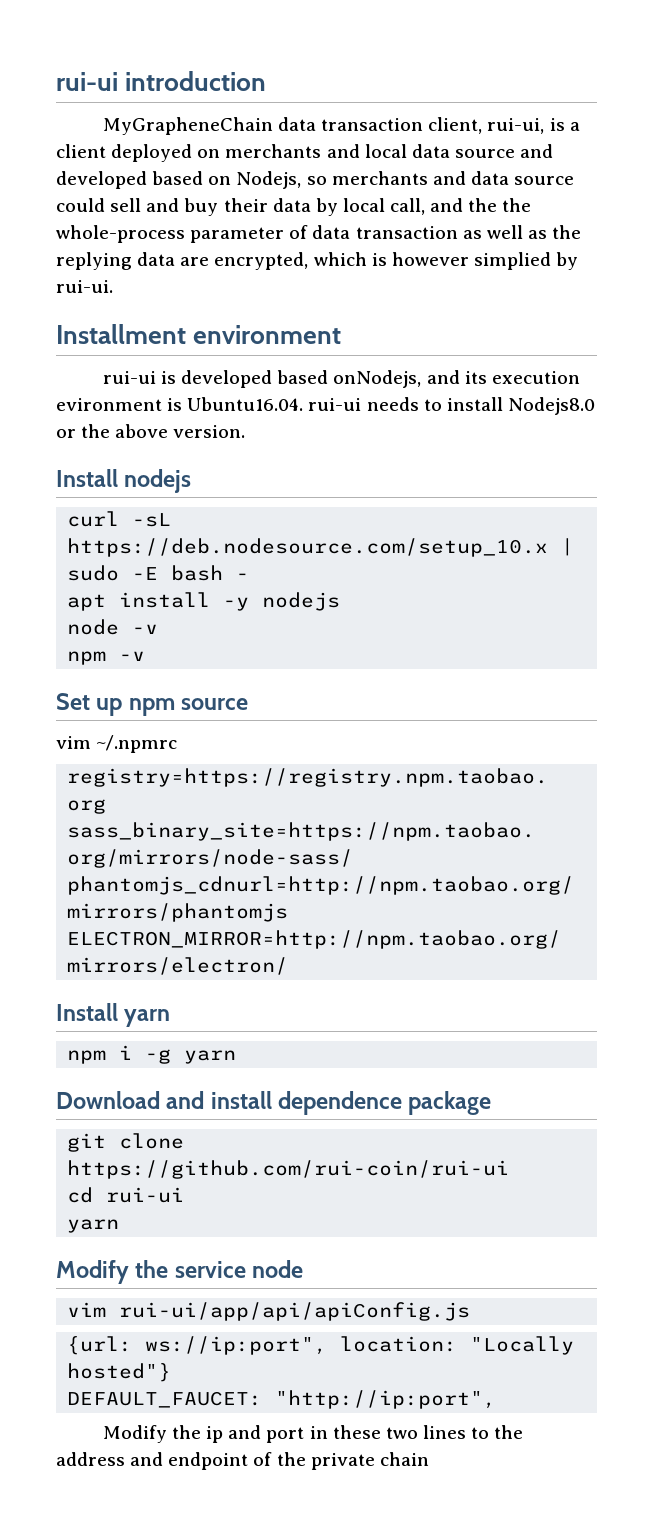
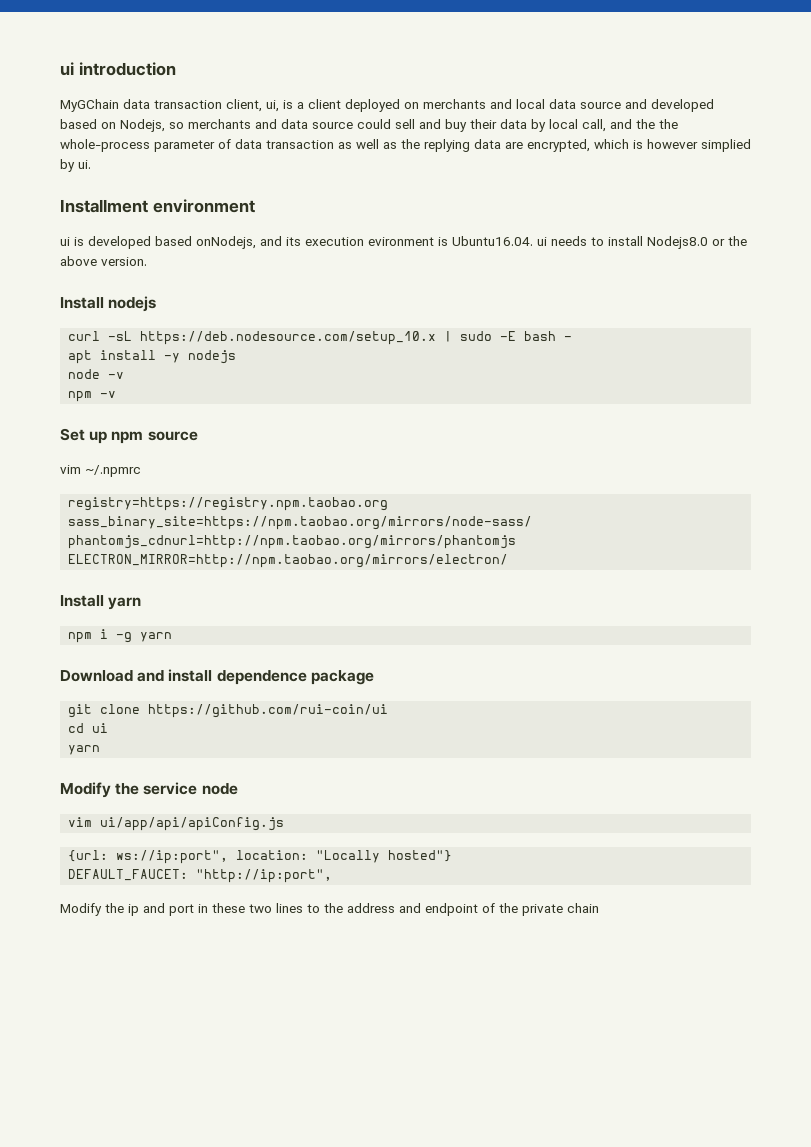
[56,72,118,91] rui-ui -> [60,62,74,76] ui
[102,117,273,135] MyGrapheneChain -> [60,99,119,112] MyGChain
[487,118,545,134] rui-ui, -> [266,100,279,112] ui,
[56,280,113,293] rui-ui. -> [78,160,91,169] ui.
[102,371,156,384] rui-ui -> [60,237,70,246] ui
[308,398,362,411] rui-ui -> [537,237,547,246] ui
[67,1160,510,1179] https://github.com/rui-coin/rui-ui -> [148,704,389,718] https://github.com/rui-coin/ui
[106,1187,185,1203] rui-ui -> [92,723,109,733] ui
[119,1302,471,1321] rui-ui/app/api/apiConfig.js -> [100,817,285,831] ui/app/api/apiConfig.js

